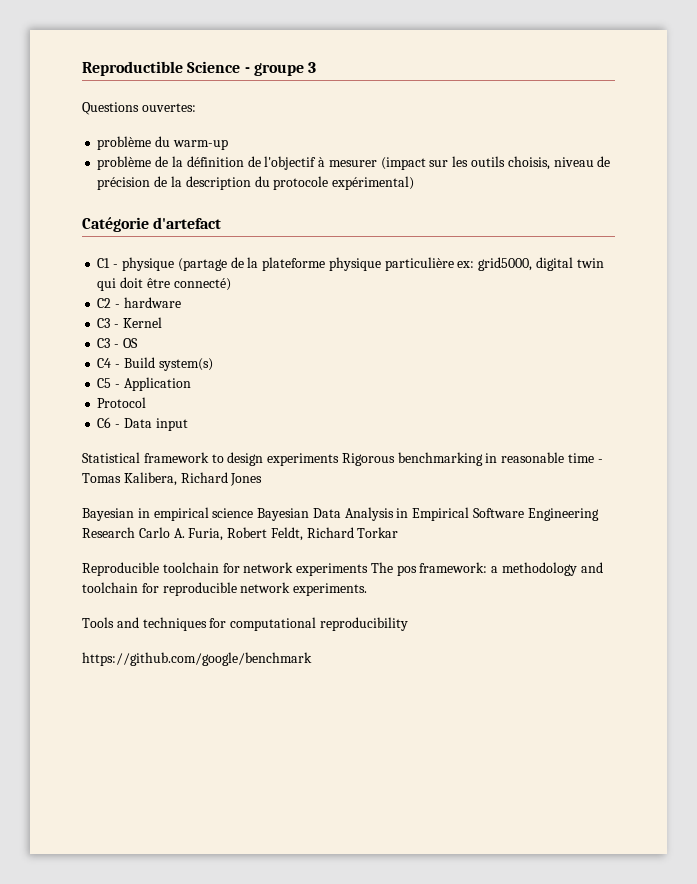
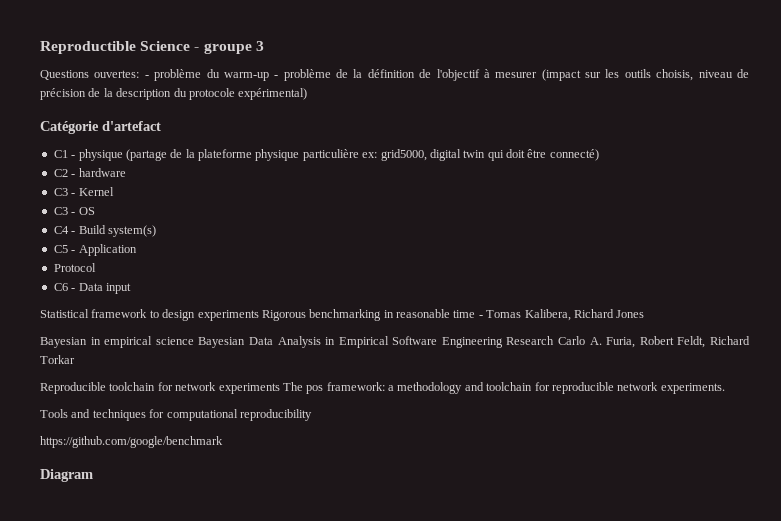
(196, 107) // -> [144,75,149,78] -
(228, 144) // -> [274,75,279,78] -
(312, 659) none -> [40,469,93,482] // Diagram

